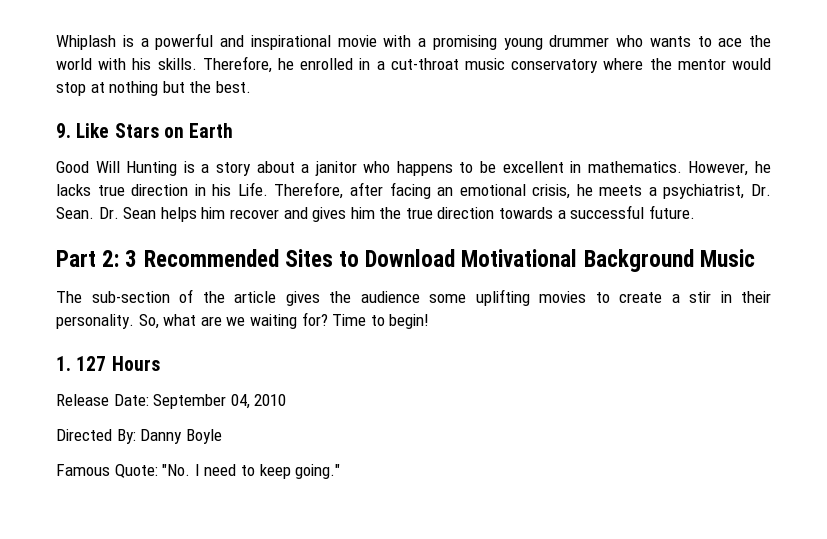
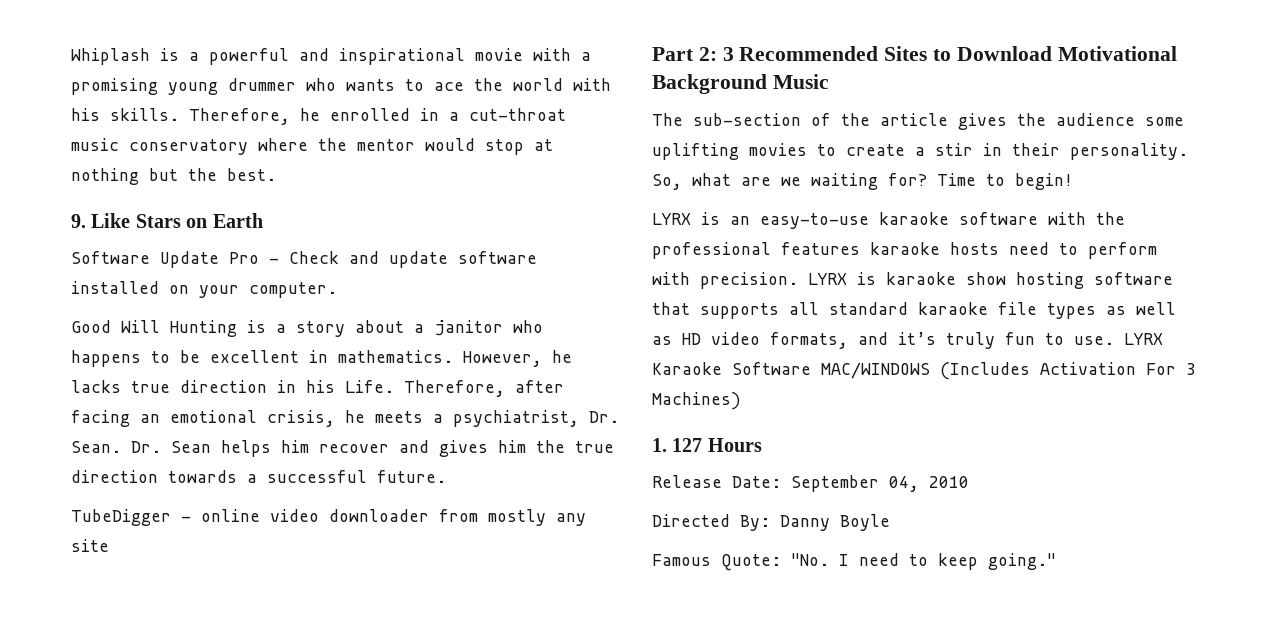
(234, 130) none -> [71,251,537,268] [71,281,337,298] // Software Update Pro - Check and update software installed on your computer.
(695, 212) none -> [71,509,586,526] [71,539,109,552] // TubeDigger - online video downloader from mostly any site
(430, 321) none -> [652,212,1125,229] [652,242,1157,259] [652,272,1173,289] [652,302,1176,319] [652,332,1163,349] [652,362,1196,380] [652,392,741,410] // LYRX is an easy-to-use karaoke software with the professional features karaoke hosts need to perform with precision. LYRX is karaoke show hosting software that supports all standard karaoke file types as well as HD video formats, and it’s truly fun to use. LYRX Karaoke Software MAC/WINDOWS (Includes Activation For 3 Machines)

